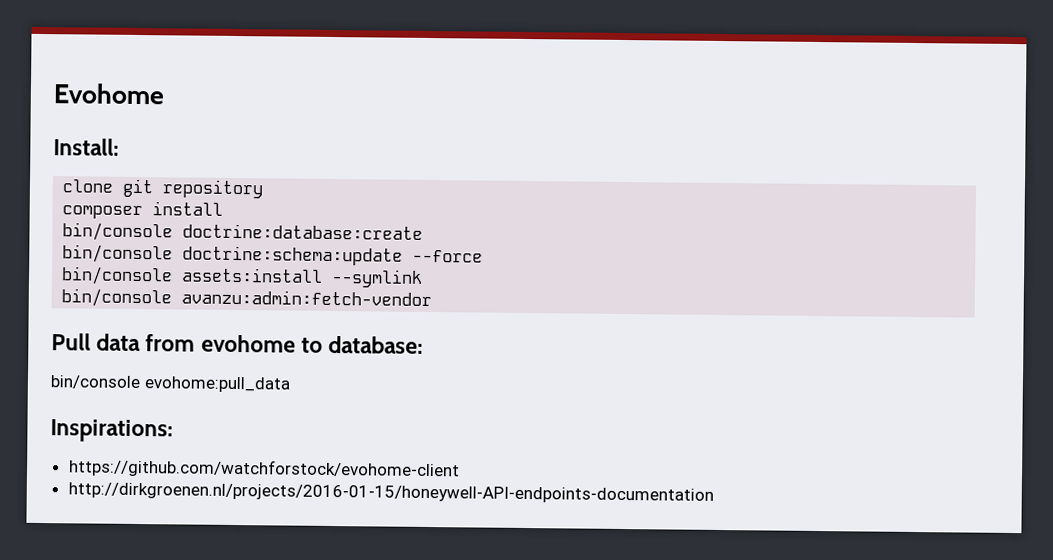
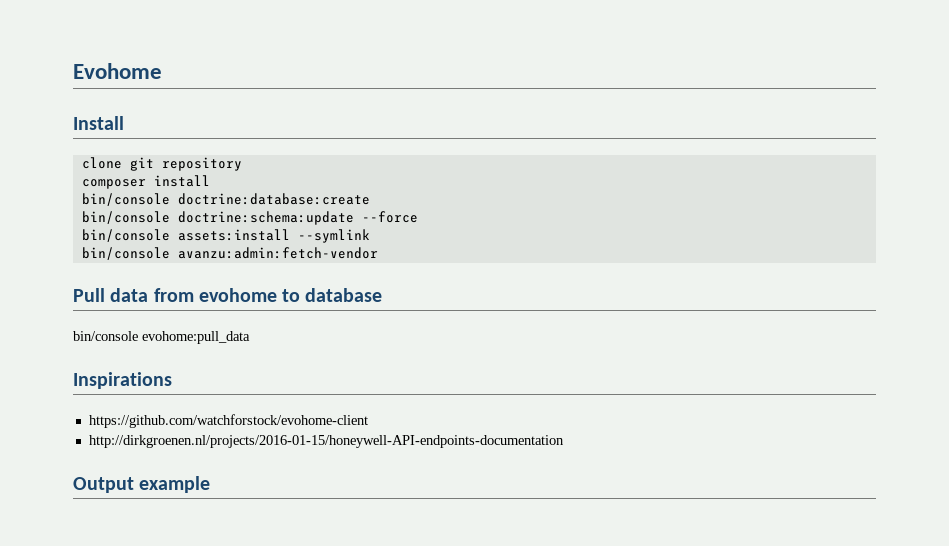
[53,138,119,156] Install: -> [73,116,124,130] Install
[328,335,424,354] database: -> [305,288,383,302] database
[50,419,173,443] Inspirations: -> [73,372,172,389] Inspirations
(714, 493) none -> [73,476,211,493] // Output example

